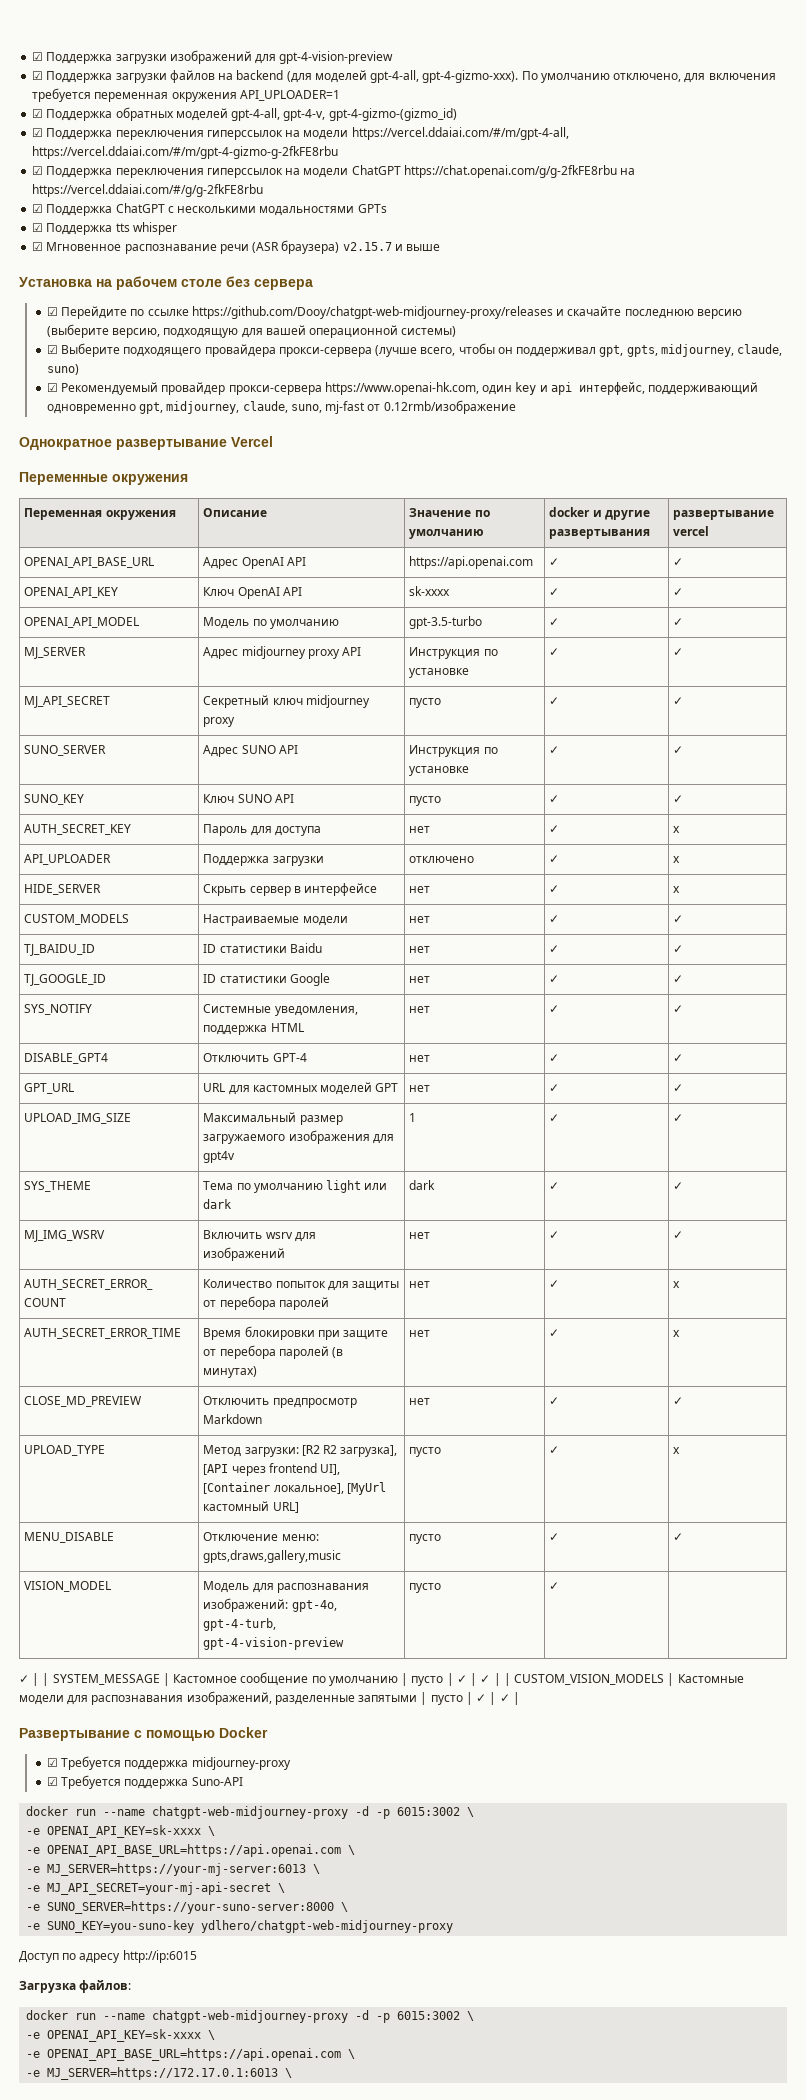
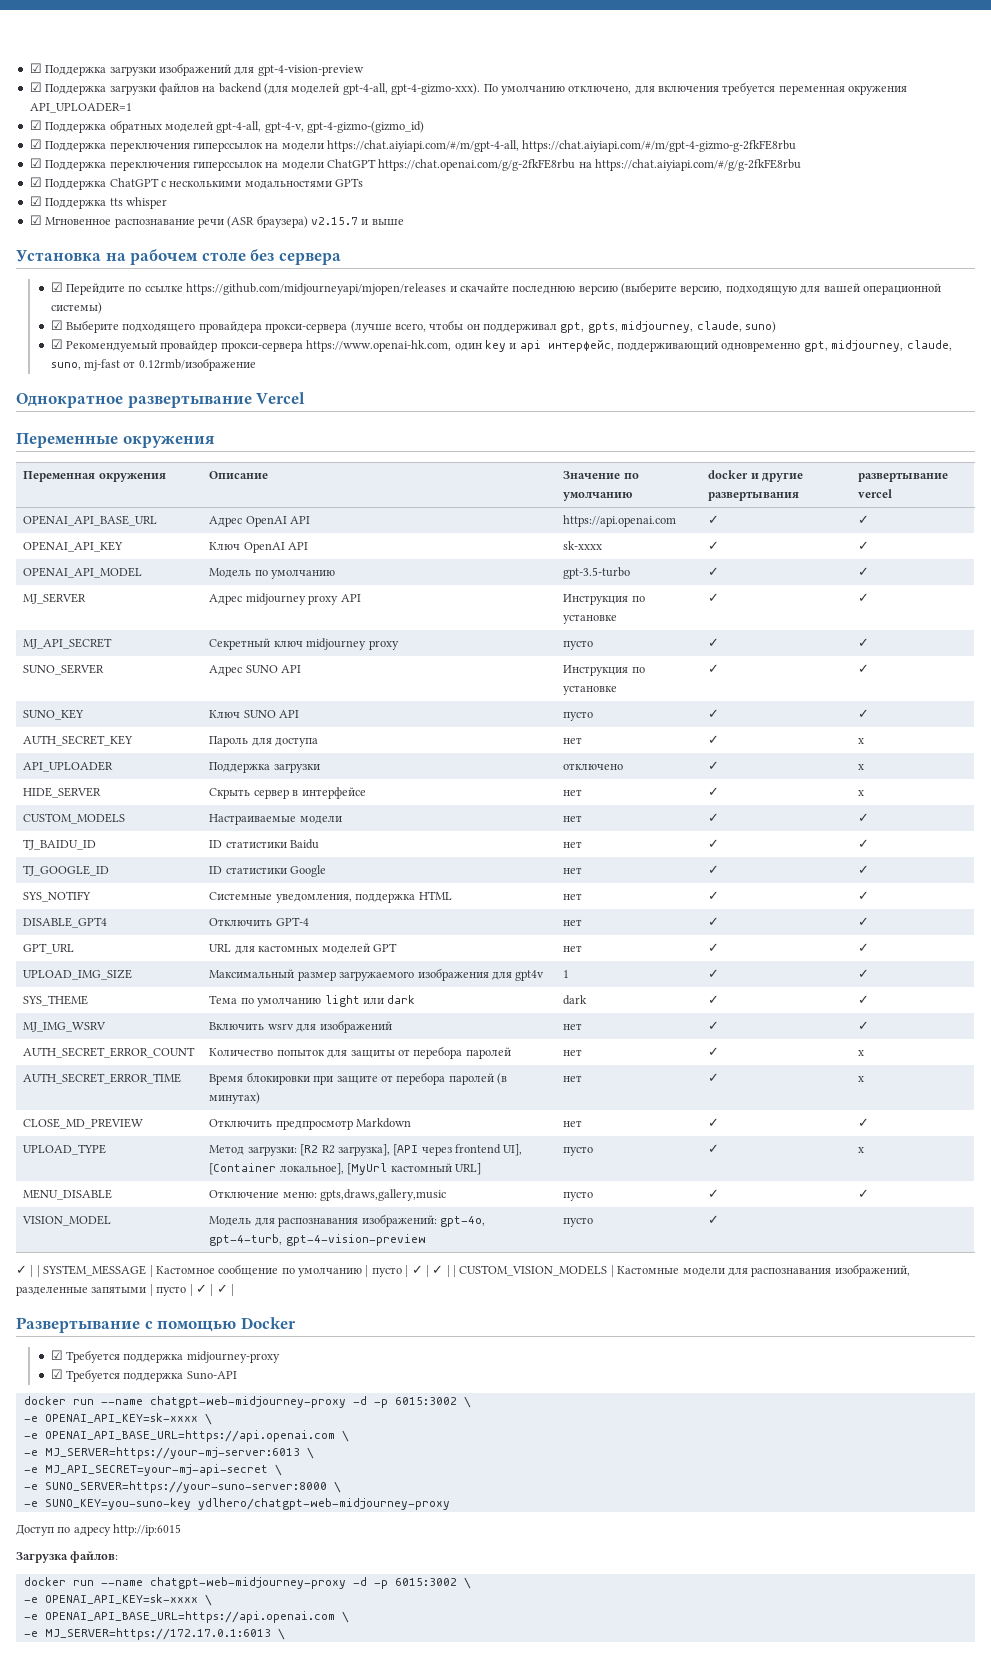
[351,127,569,140] [32,146,339,159] https://vercel.ddaiai.com/#/m/gpt-4-all, https://vercel.ddaiai.com/#/m/gpt-4-gizmo-g-2fkFE8rbu -> [327,140,797,152] https://chat.aiyiapi.com/#/m/gpt-4-all, https://chat.aiyiapi.com/#/m/gpt-4-gizmo-g-2fkFE8rbu
[32,184,264,197] https://vercel.ddaiai.com/#/g/g-2fkFE8rbu -> [595,159,802,171] https://chat.aiyiapi.com/#/g/g-2fkFE8rbu
[191,306,553,319] https://github.com/Dooy/chatgpt-web-midjourney-proxy/releases -> [186,283,447,295] https://github.com/midjourneyapi/mjopen/releases

